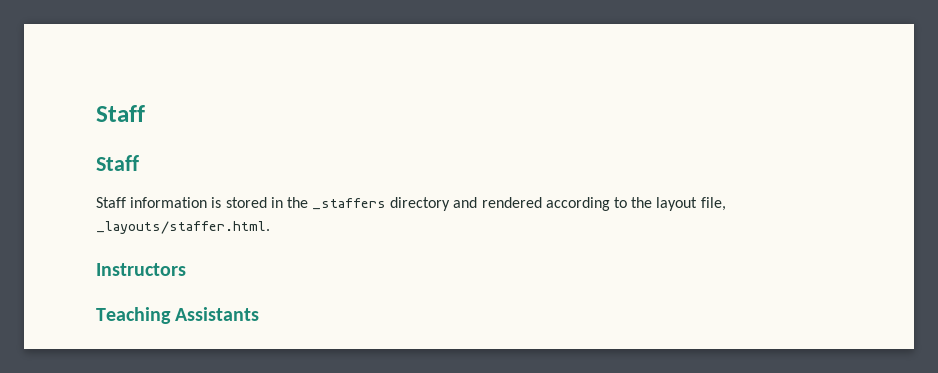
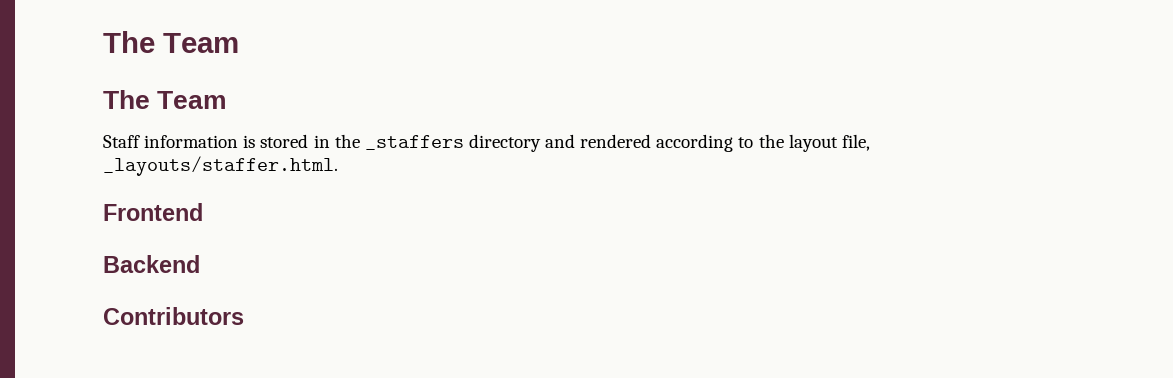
[96,105,145,122] [96,155,139,171] Staff // Staff -> [103,31,239,53] [103,90,228,109] The Team // The Team
[96,263,186,276] [96,307,260,324] Instructors // Teaching Assistants -> [103,203,203,221] [103,255,200,273] [103,307,244,325] Frontend // Backend // Contributors

